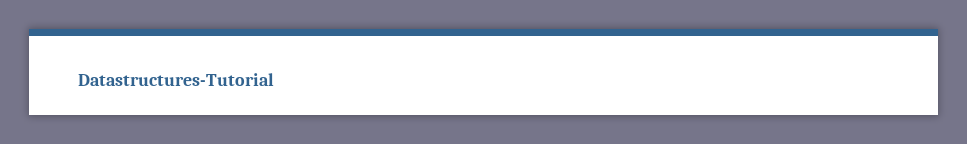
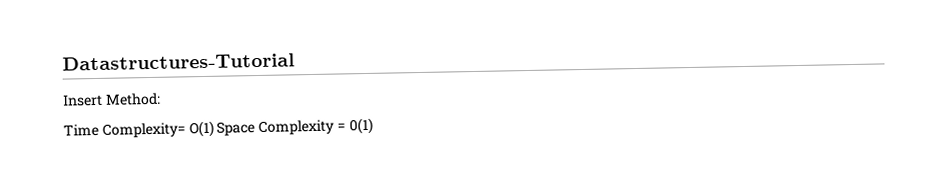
(274, 79) none -> [62,92,161,107] [63,117,373,138] // Insert Method: // Time Complexity= O(1) Space Complexity = 0(1)

